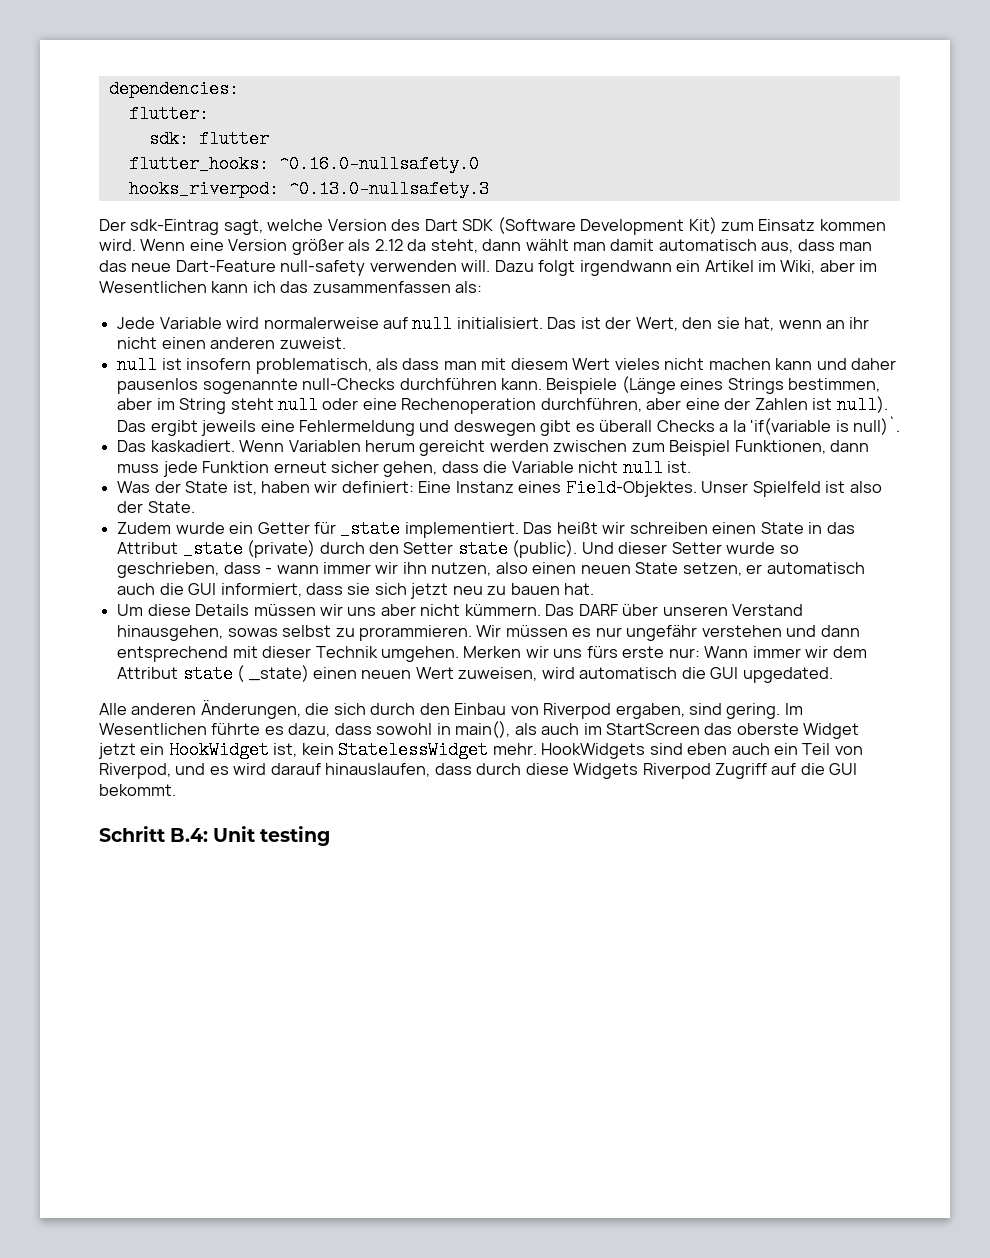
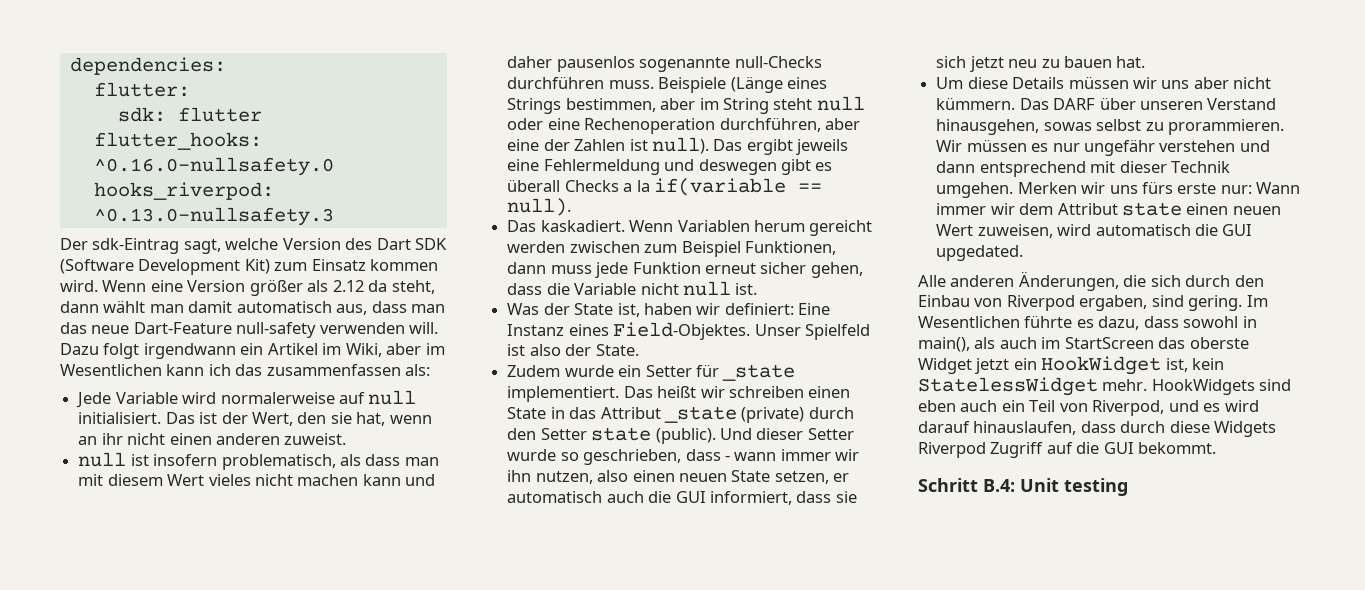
[500,378,542,390] kann. -> [608,80,654,89] muss.
[750,416,900,435] 'if(variable is null)`. -> [653,178,822,196] [507,198,572,216] if(variable == null).
[257,522,310,534] Getter -> [645,365,692,377] Setter
[237,665,309,682] ( _state) -> (1182, 209) none

